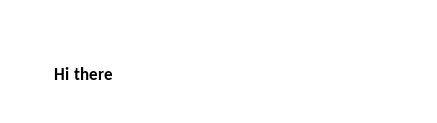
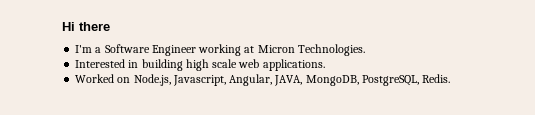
(113, 73) none -> [75,44,365,56] [75,59,325,71] [75,74,451,86] // I'm a Software Engineer working at Micron Technologies. // Interested in building high scale web applications. // Worked on Node.js, Javascript, Angular, JAVA, MongoDB, PostgreSQL, Redis.

